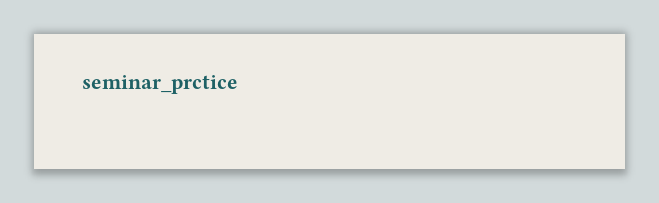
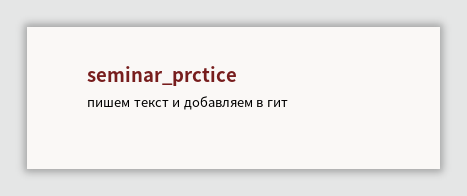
(238, 84) none -> [87,96,288,110] // пишем текст и добавляем в гит

